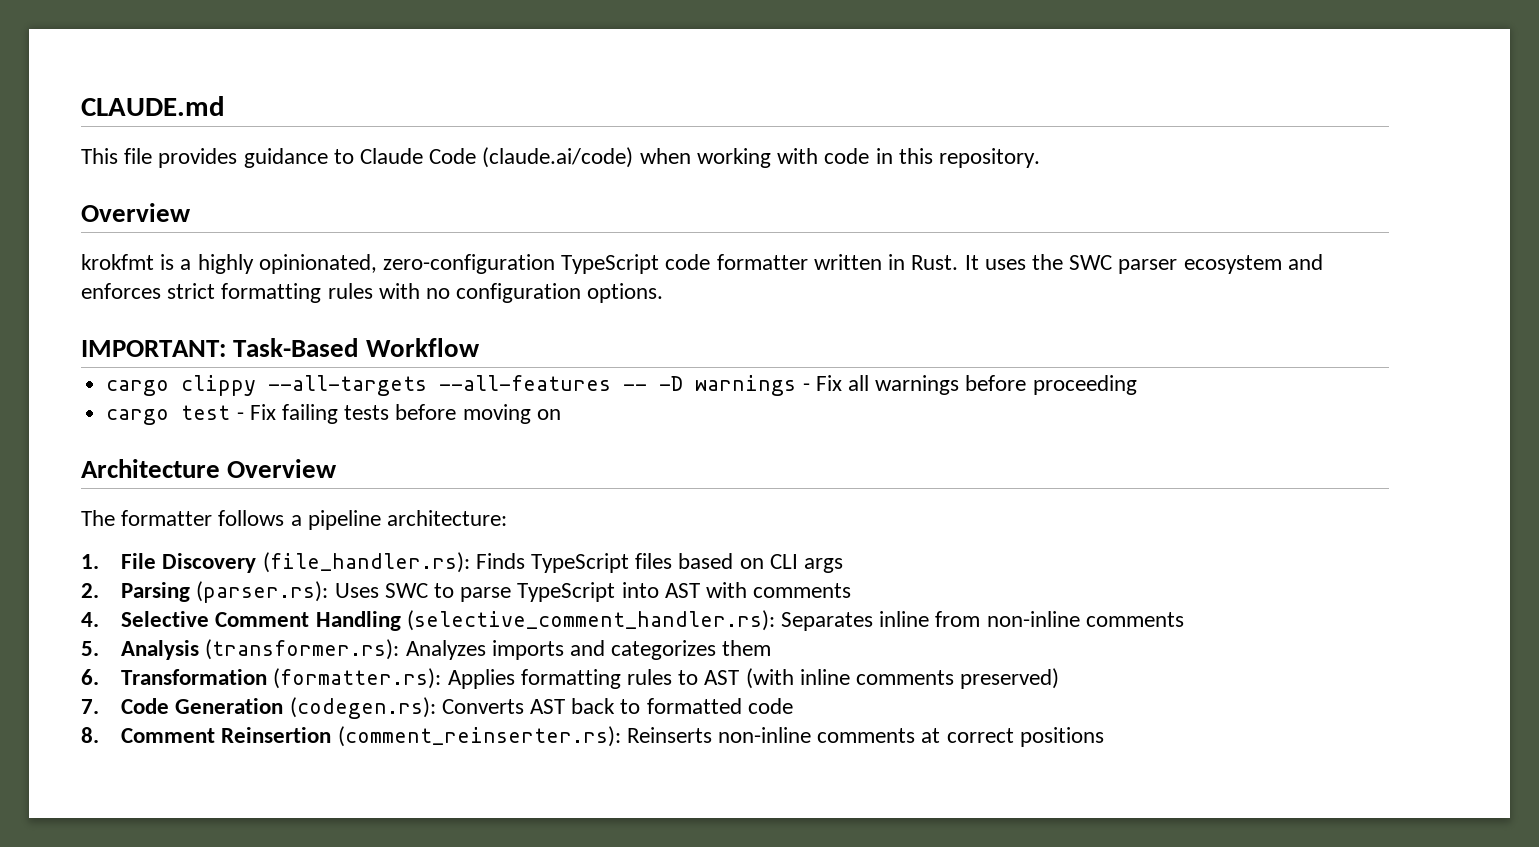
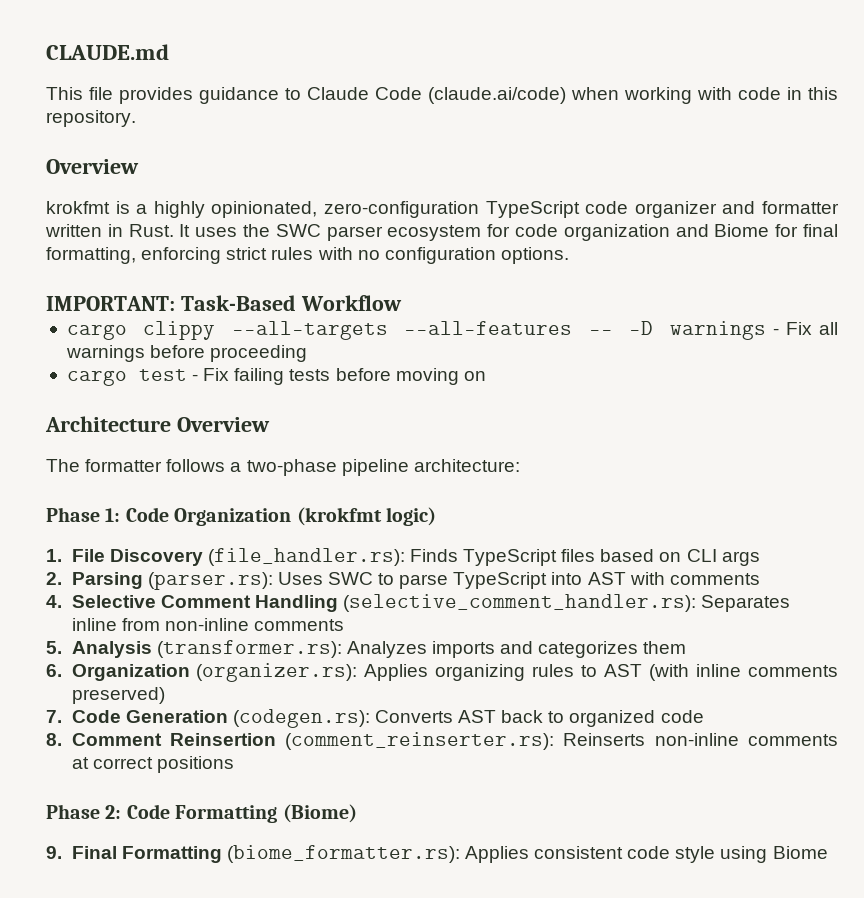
(711, 262) none -> [634,201,756,218] organizer and
[1287,254,1323,270] [81,283,322,303] and enforces strict formatting -> [487,224,838,241] [46,247,268,264] for code organization and Biome for final formatting, enforcing strict
(302, 520) none -> [246,459,337,476] two-phase
(508, 518) none -> [46,507,436,526] // Phase 1: Code Organization (krokfmt logic)
[121,668,621,689] Transformation (formatter.rs): Applies formatting -> [71,663,526,682] Organization (organizer.rs): Applies organizing
[646,698,742,714] formatted -> [569,710,656,727] organized
(1104, 737) none -> [46,804,357,823] [46,845,828,863] // Phase 2: Code Formatting (Biome) // 9. Final Formatting (biome_formatter.rs): Applies consistent code style using Biome

